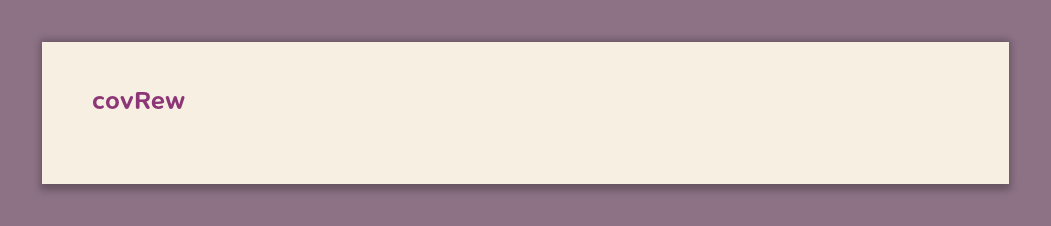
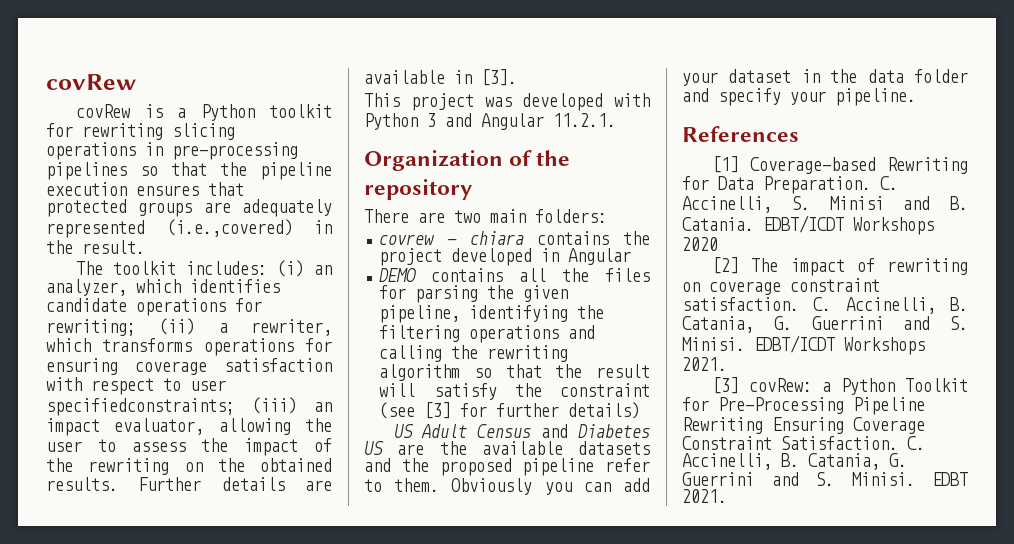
[92,92,185,110] covRew -> [46,74,136,90] [76,104,332,121] [46,123,235,140] [46,142,298,160] [46,162,332,180] [46,182,244,196] [46,199,332,217] [46,219,332,238] [46,240,145,254] [76,260,332,277] [46,279,280,296] [46,298,262,316] [46,318,332,336] [46,338,332,356] [46,358,332,375] [46,377,226,395] [46,397,332,416] [46,418,332,436] [46,438,332,456] [46,458,332,475] [46,477,332,491] [364,69,517,86] [364,93,650,111] [364,113,616,130] [364,150,571,171] [364,179,472,200] [364,209,607,223] [379,231,650,245] [379,248,632,266] [379,268,650,282] [379,285,569,303] [379,305,605,323] [379,325,596,343] [379,345,569,362] [379,364,650,381] [379,383,650,400] [379,402,641,419] [394,424,650,438] [364,441,650,455] [364,458,650,476] [364,478,650,495] [682,69,968,86] [682,88,916,106] [682,126,799,142] [712,156,968,174] [682,176,898,194] [682,196,968,213] [682,215,934,235] [682,237,718,251] [712,257,968,276] [682,278,880,295] [682,297,968,314] [682,316,968,333] [682,335,925,355] [682,357,727,371] [712,377,968,395] [682,397,925,415] [682,417,925,434] [682,436,925,450] [682,453,907,470] [682,472,968,486] [682,489,727,503] covRew // covRew is a Python toolkit for rewriting slicing operations in pre-processing pipelines so that the pipeline execution ensures that protected groups are adequately represented (i.e.,covered) in the result. // The toolkit includes: (i) an analyzer, which identifies candidate operations for rewriting; (ii) a rewriter, which transforms operations for ensuring coverage satisfaction with respect to user specifiedconstraints; (iii) an impact evaluator, allowing the user to assess the impact of the rewriting on the obtained results. Further details are available in [3]. // This project was developed with Python 3 and Angular 11.2.1. // Organization of the repository // There are two main folders: // covrew - chiara contains the project developed in Angular // DEMO contains all the files for parsing the given pipeline, identifying the filtering operations and calling the rewriting algorithm so that the result will satisfy the constraint (see [3] for further details) // US Adult Census and Diabetes US are the available datasets and the proposed pipeline refer to them. Obviously you can add your dataset in the data folder and specify your pipeline. // References // [1] Coverage-based Rewriting for Data Preparation. C. Accinelli, S. Minisi and B. Catania. EDBT/ICDT Workshops 2020 // [2] The impact of rewriting on coverage constraint satisfaction. C. Accinelli, B. Catania, G. Guerrini and S. Minisi. EDBT/ICDT Workshops 2021. // [3] covRew: a Python Toolkit for Pre-Processing Pipeline Rewriting Ensuring Coverage Constraint Satisfaction. C. Accinelli, B. Catania, G. Guerrini and S. Minisi. EDBT 2021.

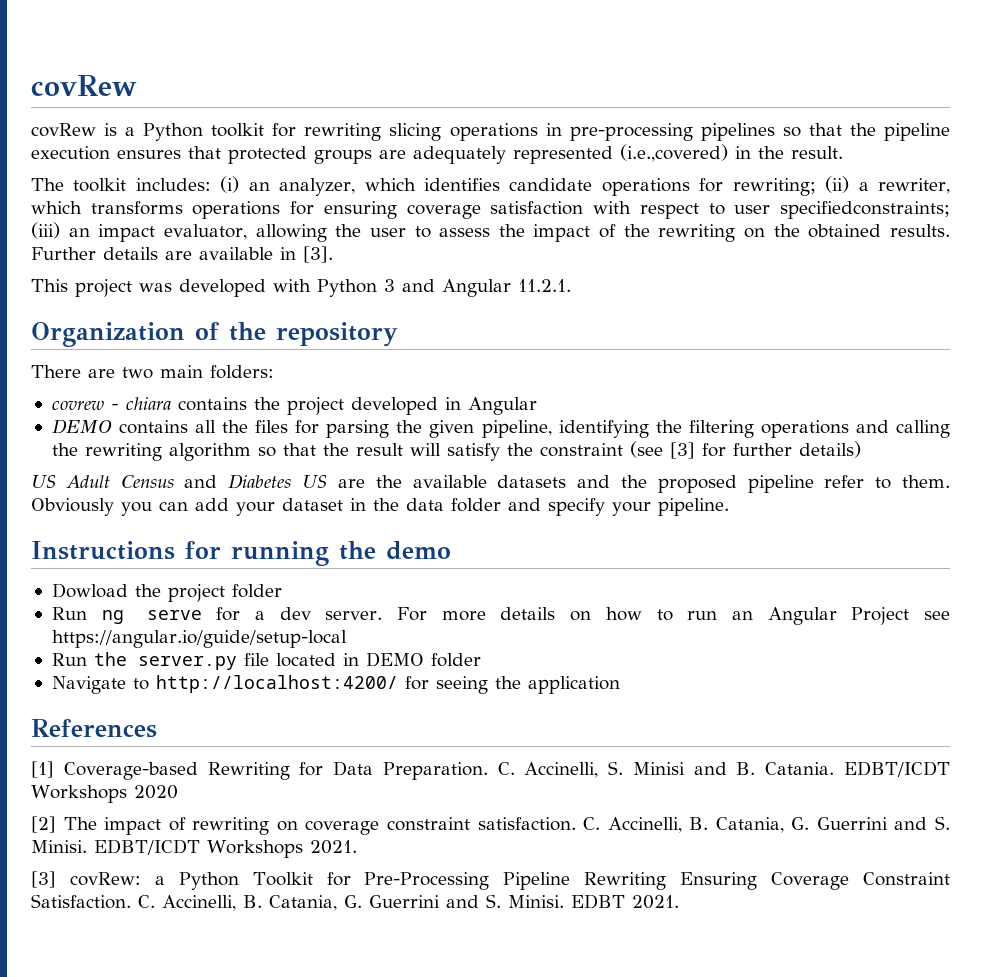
(916, 97) none -> [31,541,451,566] [51,583,282,602] [51,607,951,625] [51,630,347,648] [51,652,481,670] [51,675,620,694] // Instructions for running the demo // Dowload the project folder // Run ng serve for a dev server. For more details on how to run an Angular Project see https://angular.io/guide/setup-local // Run the server.py file located in DEMO folder // Navigate to http://localhost:4200/ for seeing the application

